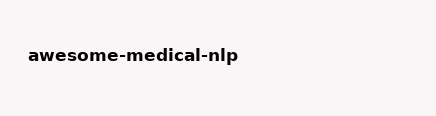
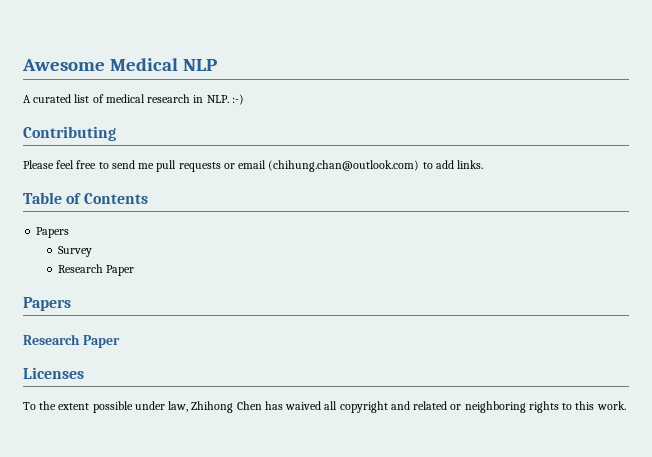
[28,48,238,65] awesome-medical-nlp -> [22,58,217,71] [23,94,244,105] [23,126,116,141] [23,160,484,172] [23,192,148,204] [36,227,70,238] [57,246,92,257] [57,264,135,276] [23,297,71,311] [23,334,120,348] [23,367,84,379] [23,401,626,413] Awesome Medical NLP // A curated list of medical research in NLP. :-) // Contributing // Please feel free to send me pull requests or email (chihung.chan@outlook.com) to add links. // Table of Contents // Papers // Survey // Research Paper // Papers // Research Paper // Licenses // To the extent possible under law, Zhihong Chen has waived all copyright and related or neighboring rights to this work.

